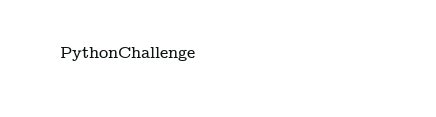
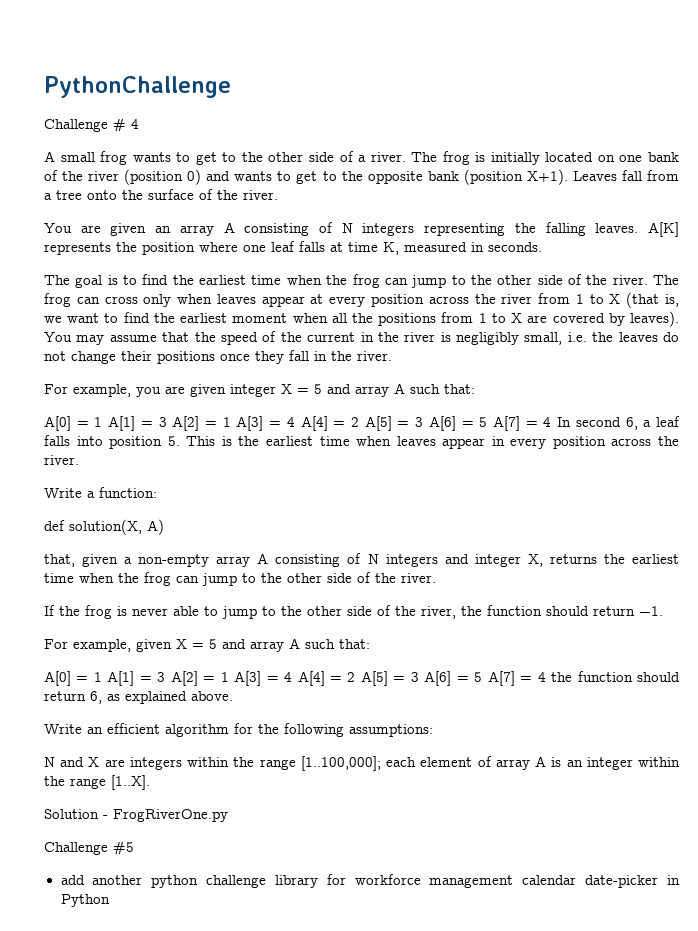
(195, 54) none -> [44,118,139,132] [44,151,679,165] [44,169,679,185] [44,189,278,200] [44,222,679,237] [44,241,542,255] [44,274,680,288] [44,292,680,308] [44,311,679,327] [44,331,680,345] [44,350,392,364] [44,383,475,397] [44,416,680,431] [44,435,679,449] [44,455,79,465] [44,487,157,498] [44,519,164,535] [44,553,679,567] [44,572,436,586] [44,605,663,619] [44,638,370,652] [44,671,680,686] [44,691,233,704] [44,723,433,737] [44,756,681,771] [44,775,150,790] [44,809,228,822] [44,841,134,855] [60,874,681,888] [60,894,110,907] // Challenge # 4 // A small frog wants to get to the other side of a river. The frog is initially located on one bank of the river (position 0) and wants to get to the opposite bank (position X+1). Leaves fall from a tree onto the surface of the river. // You are given an array A consisting of N integers representing the falling leaves. A[K] represents the position where one leaf falls at time K, measured in seconds. // The goal is to find the earliest time when the frog can jump to the other side of the river. The frog can cross only when leaves appear at every position across the river from 1 to X (that is, we want to find the earliest moment when all the positions from 1 to X are covered by leaves). You may assume that the speed of the current in the river is negligibly small, i.e. the leaves do not change their positions once they fall in the river. // For example, you are given integer X = 5 and array A such that: // A[0] = 1 A[1] = 3 A[2] = 1 A[3] = 4 A[4] = 2 A[5] = 3 A[6] = 5 A[7] = 4 In second 6, a leaf falls into position 5. This is the earliest time when leaves appear in every position across the river. // Write a function: // def solution(X, A) // that, given a non-empty array A consisting of N integers and integer X, returns the earliest time when the frog can jump to the other side of the river. // If the frog is never able to jump to the other side of the river, the function should return −1. // For example, given X = 5 and array A such that: // A[0] = 1 A[1] = 3 A[2] = 1 A[3] = 4 A[4] = 2 A[5] = 3 A[6] = 5 A[7] = 4 the function should return 6, as explained above. // Write an efficient algorithm for the following assumptions: // N and X are integers within the range [1..100,000]; each element of array A is an integer within the range [1..X]. // Solution - FrogRiverOne.py // Challenge #5 // add another python challenge library for workforce management calendar date-picker in Python

